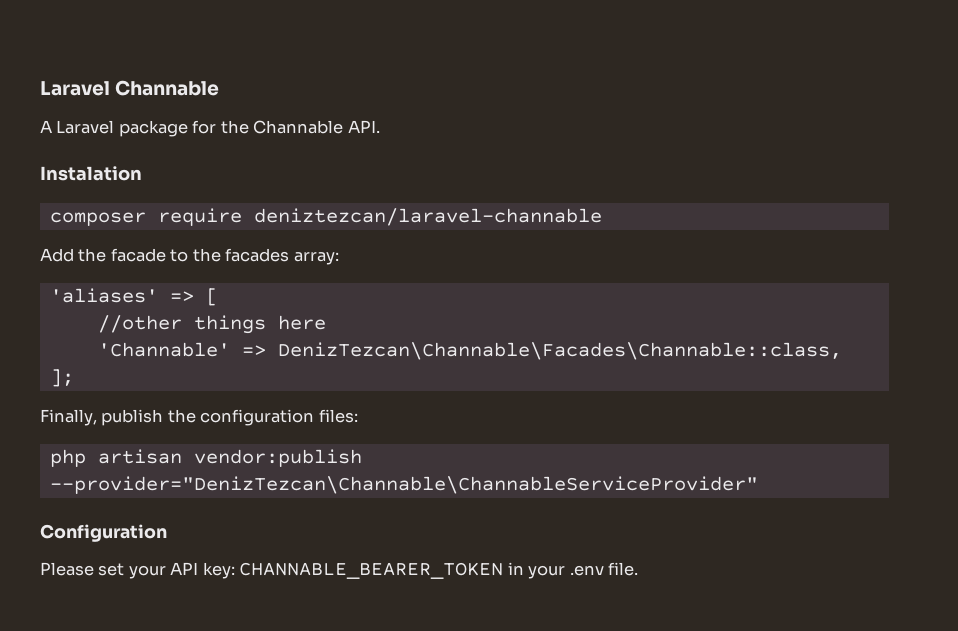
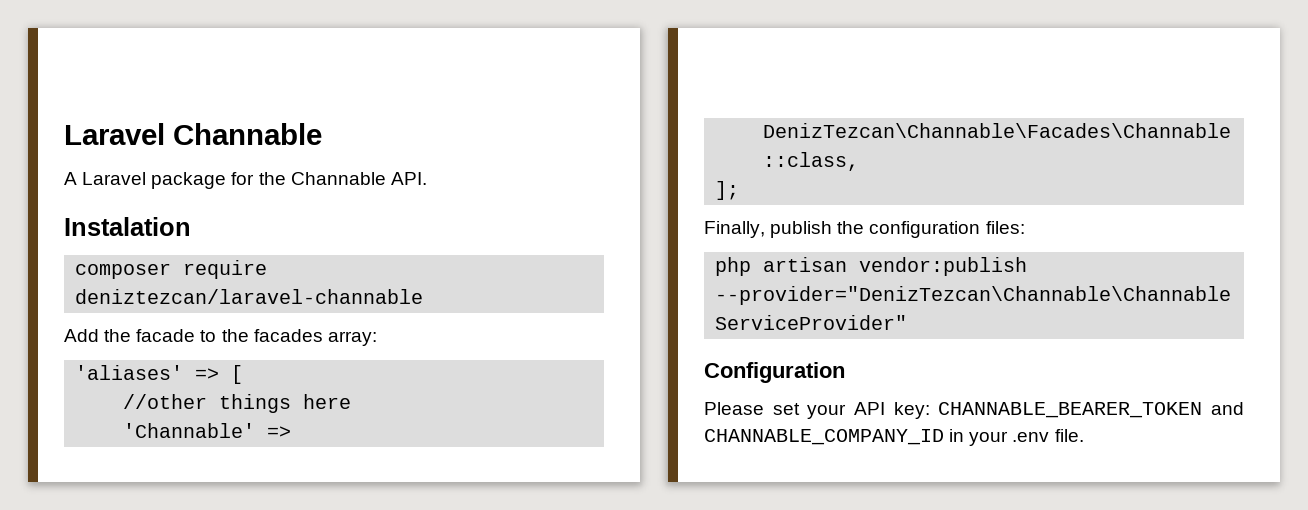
(504, 570) none -> [1211,402,1244,415] [704,429,944,445] and CHANNABLE_COMPANY_ID

